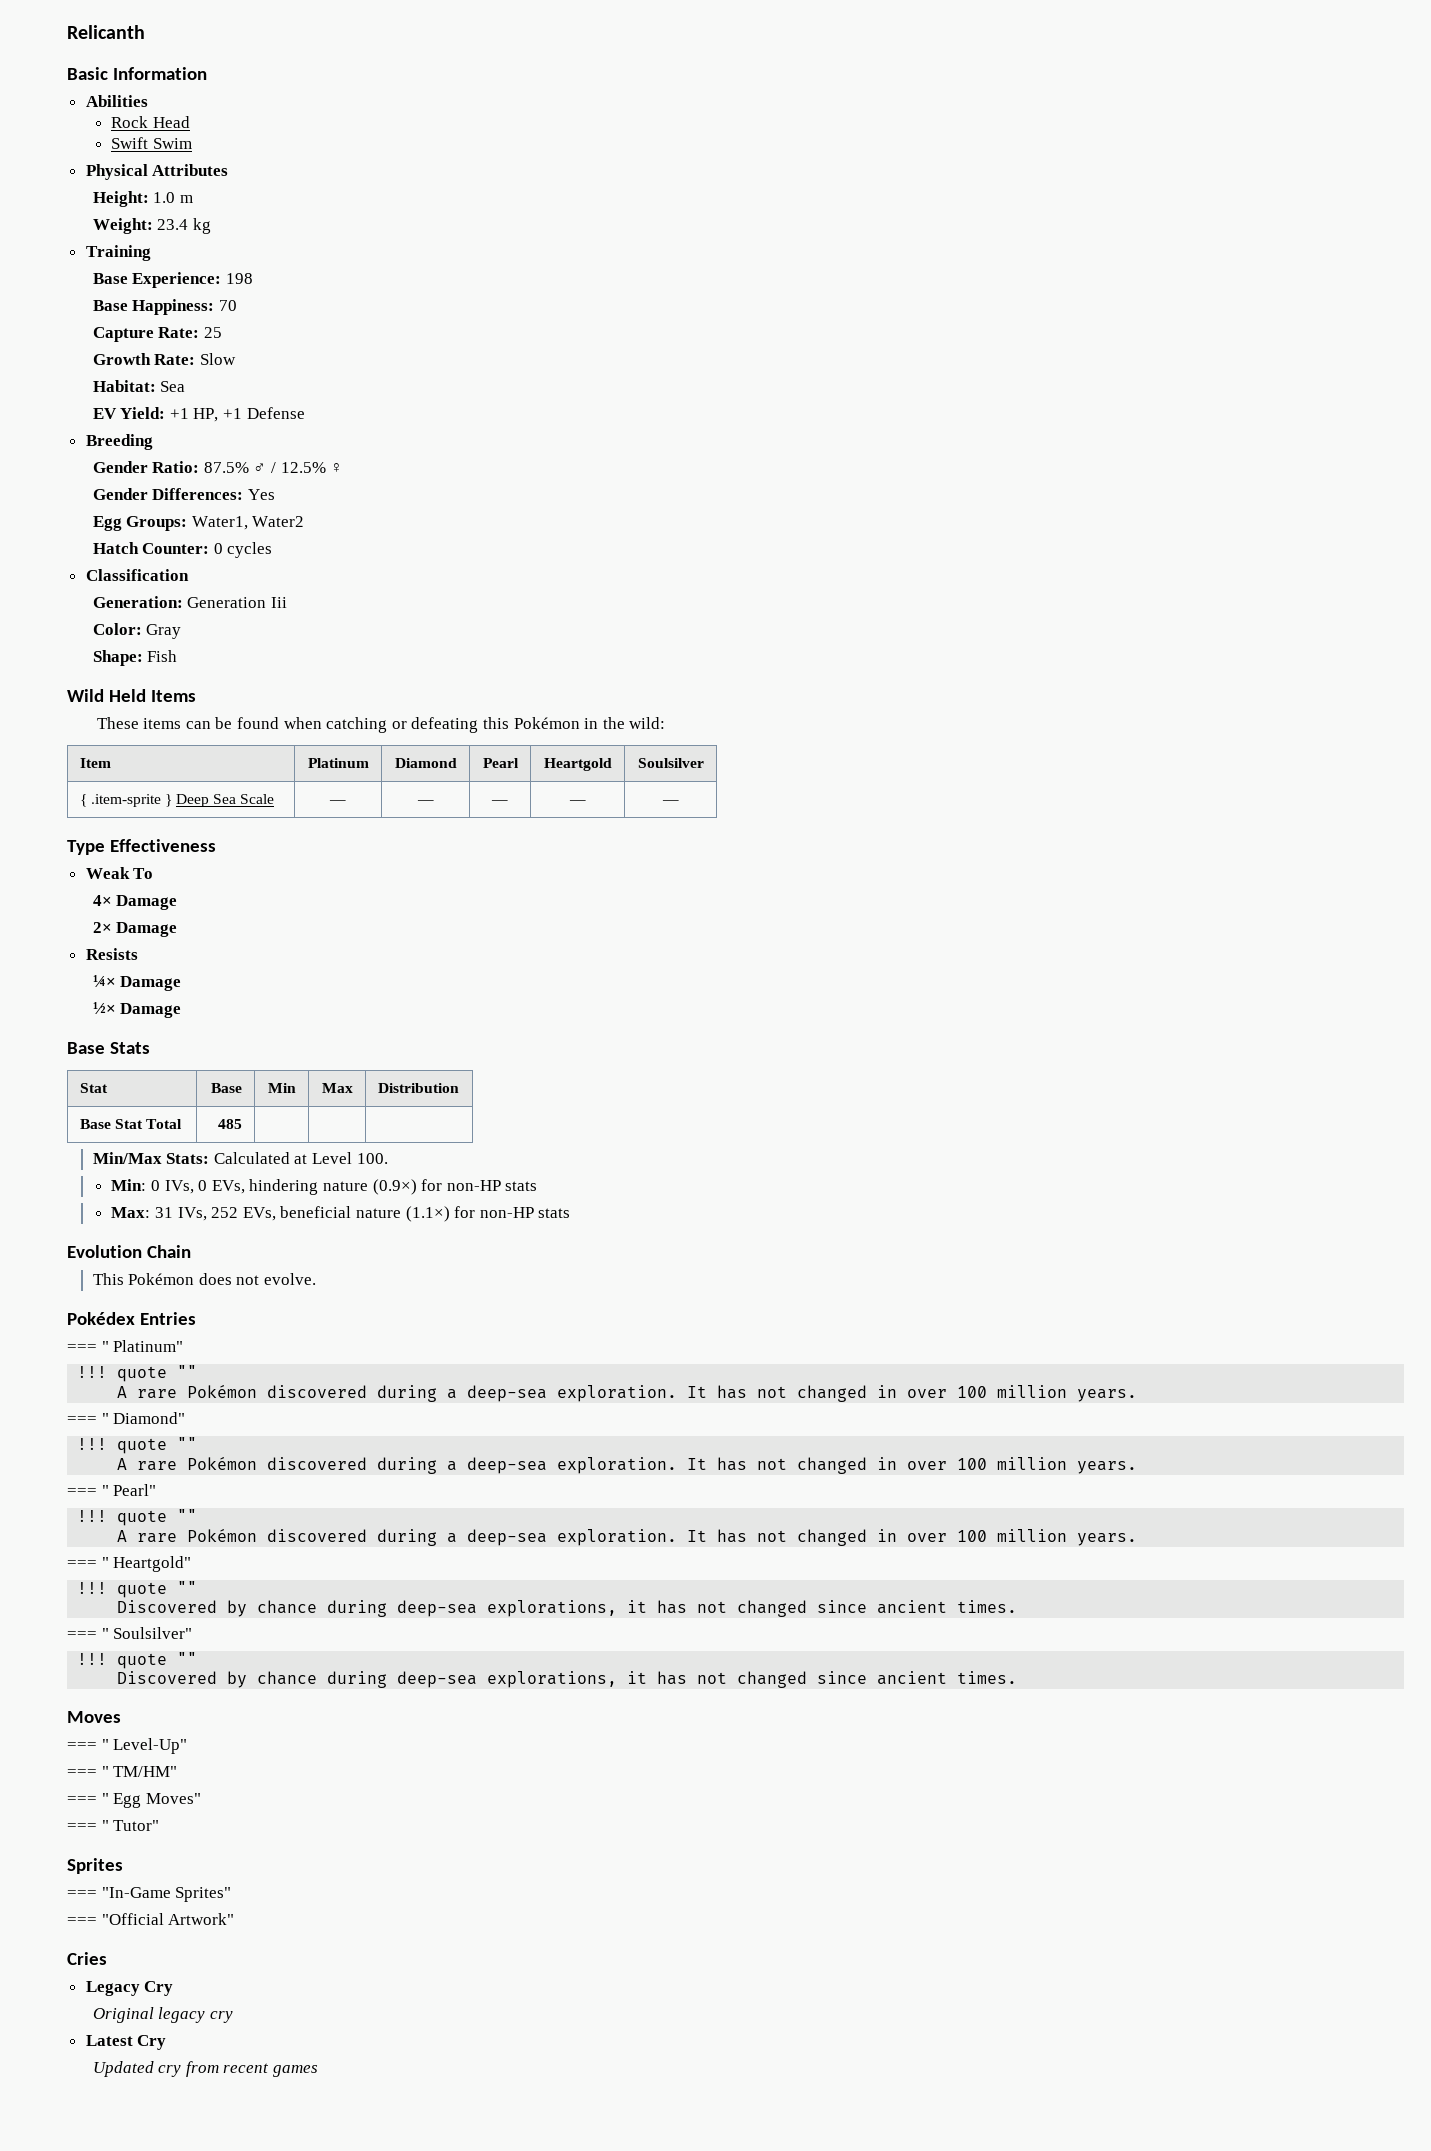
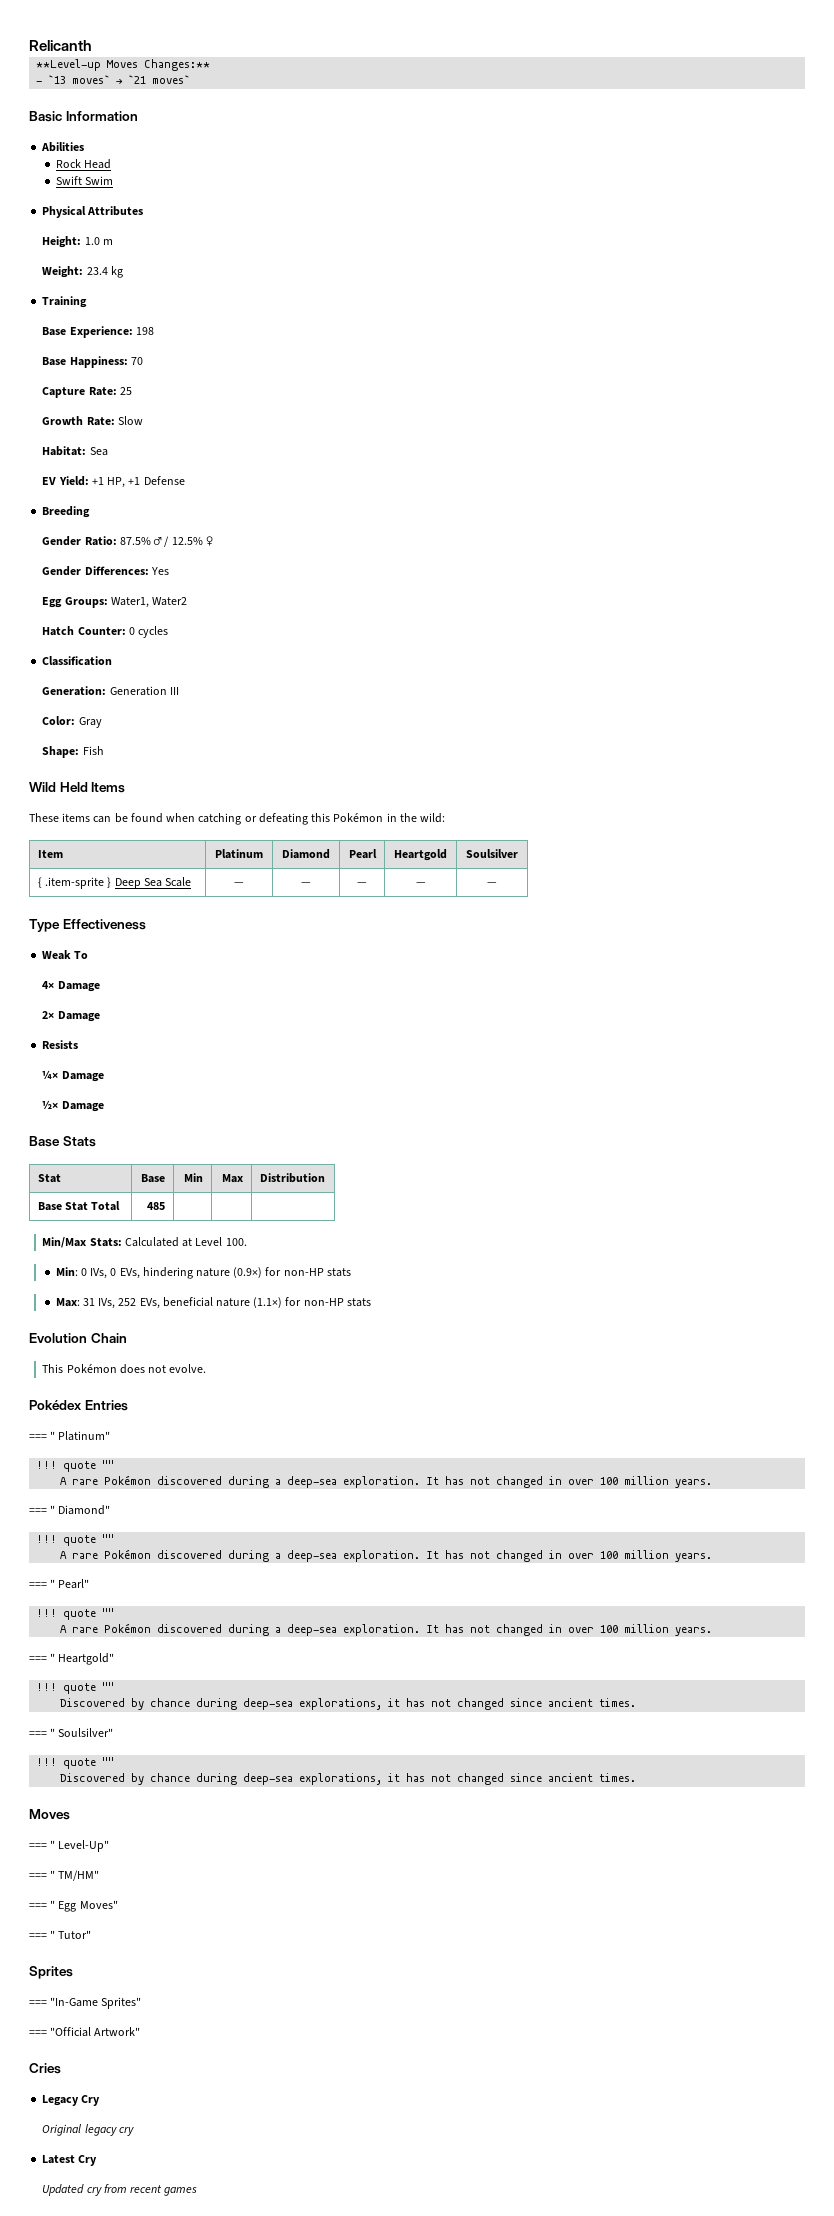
(145, 32) none -> [36,59,211,71] [36,75,191,85] // **Level-up Moves Changes:** // - `13 moves` → `21 moves`
[270,597,287,608] Iii -> [169,687,179,695] III

